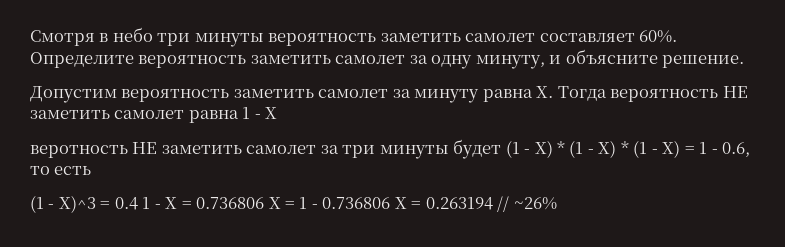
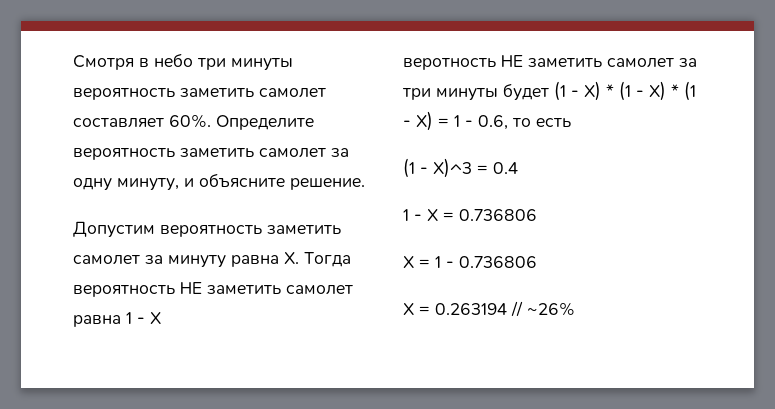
(138, 203) none -> (518, 168) //
(265, 203) none -> (537, 215) //
(391, 203) none -> (537, 262) //

